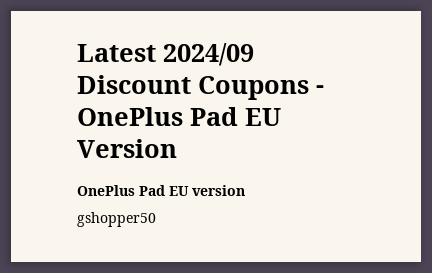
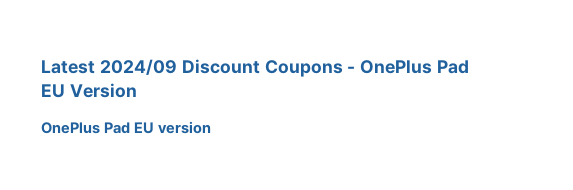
[77,212,156,227] // gshopper50 -> (212, 127) none

